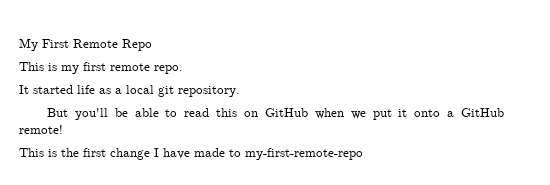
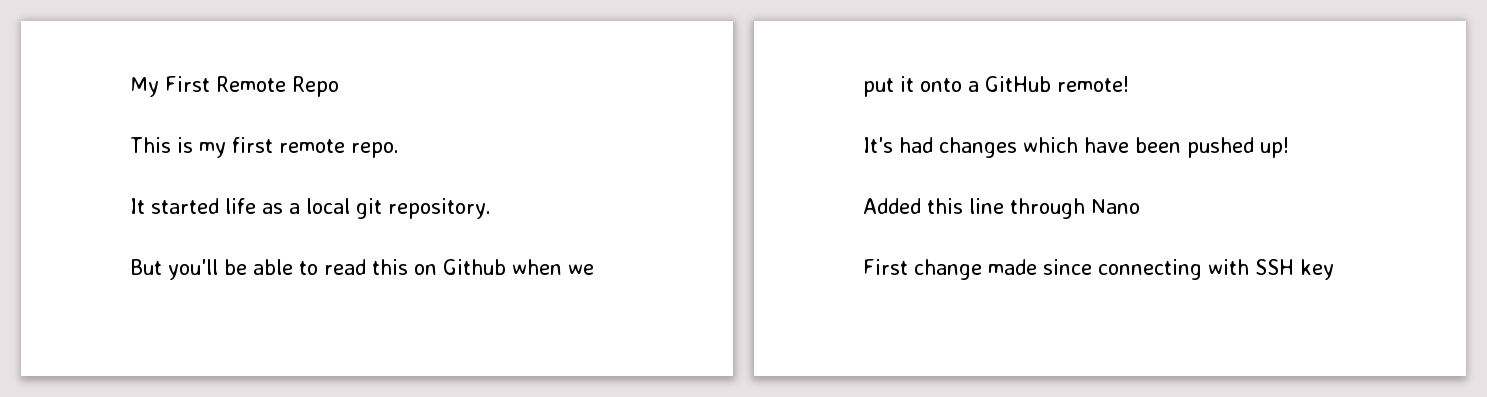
[264,108,308,117] GitHub -> [443,259,506,275] Github
[19,148,363,160] This is the first change I have made to my-first-remote-repo -> [863,137,1289,158] [863,198,1140,219] [863,259,1334,280] It's had changes which have been pushed up! // Added this line through Nano // First change made since connecting with SSH key

